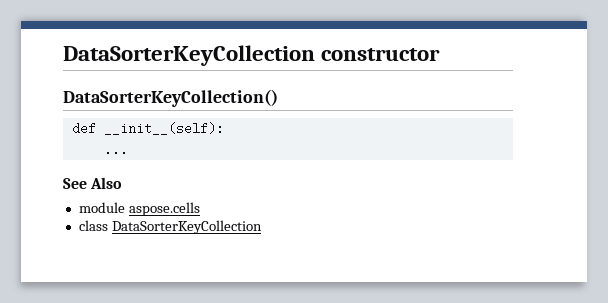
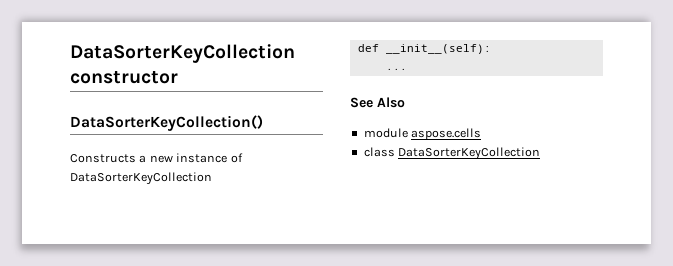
(278, 98) none -> [70,153,243,163] [70,172,212,185] // Constructs a new instance of DataSorterKeyCollection

